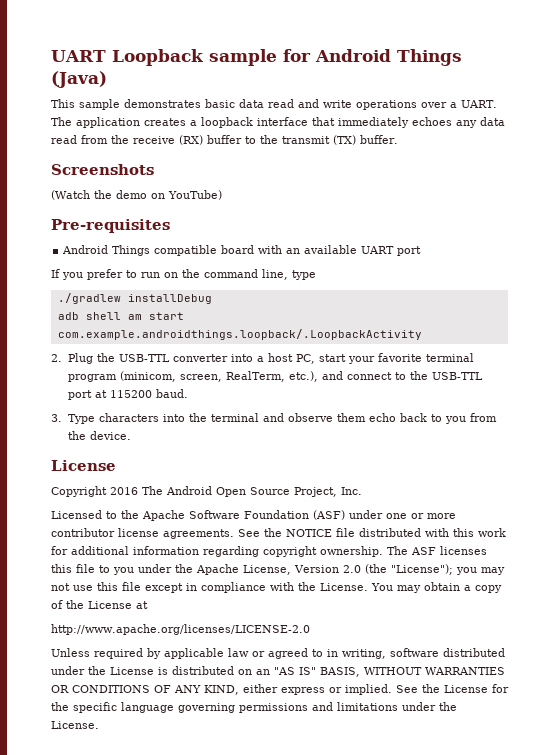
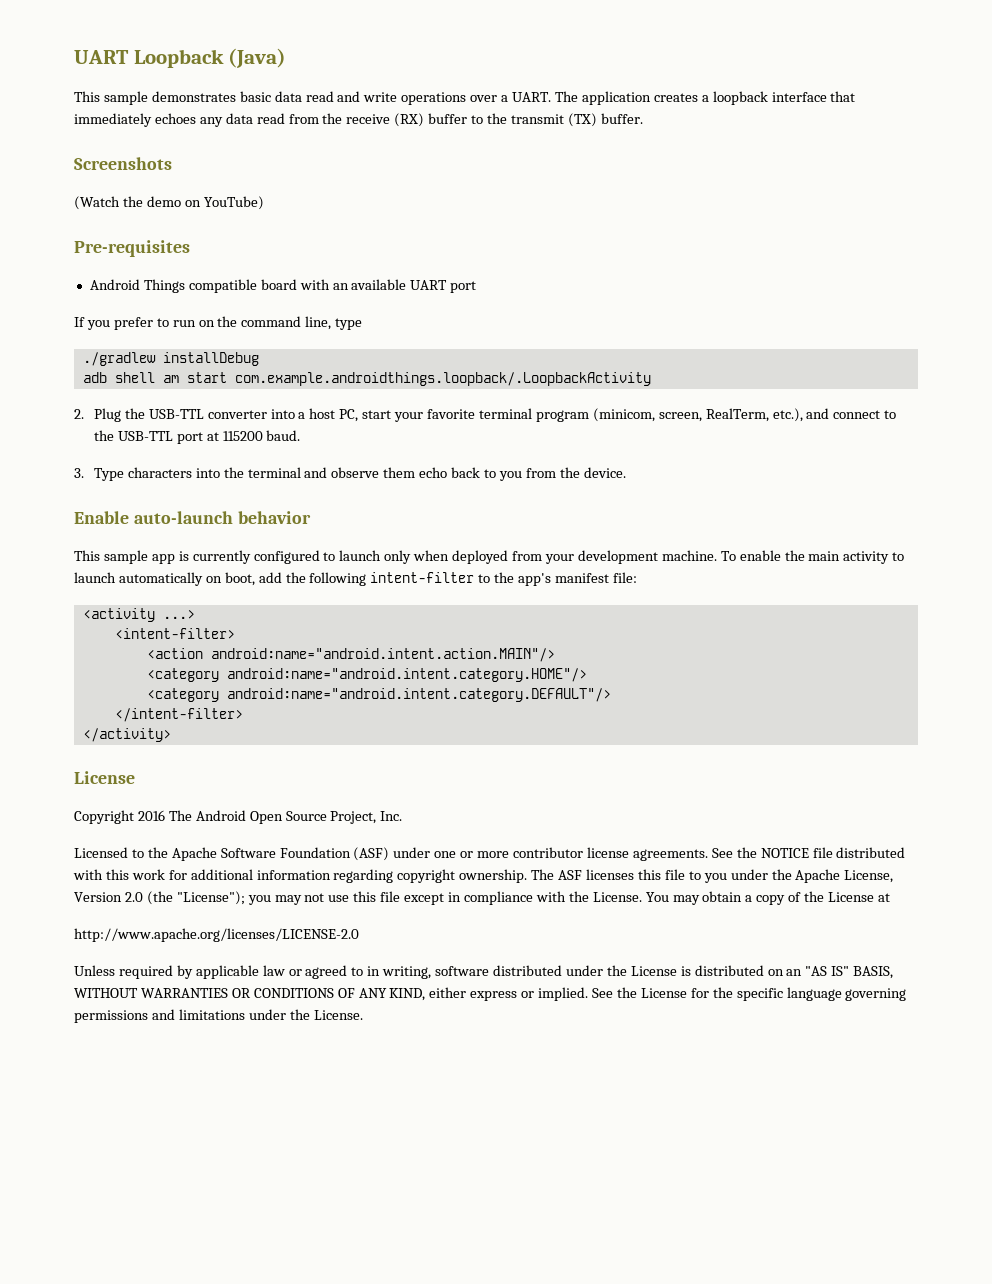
[209,49,462,66] sample for Android Things -> (224, 58) none
(131, 435) none -> [74,511,311,524] [74,550,905,564] [74,572,637,586] [82,608,195,622] [114,628,235,639] [146,648,555,662] [146,668,587,682] [146,688,611,702] [114,708,243,722] [82,728,171,742] // Enable auto-launch behavior // This sample app is currently configured to launch only when deployed from your development machine. To enable the main activity to launch automatically on boot, add the following intent-filter to the app's manifest file: // <activity ...> // <intent-filter> // <action android:name="android.intent.action.MAIN"/> // <category android:name="android.intent.category.HOME"/> // <category android:name="android.intent.category.DEFAULT"/> // </intent-filter> // </activity>

